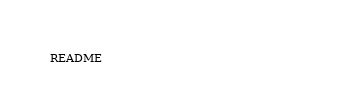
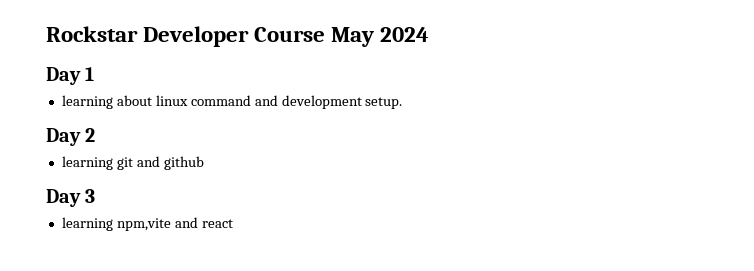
[50,54,102,62] README -> [46,26,430,47] [46,67,95,85] [61,95,403,109] [46,128,96,146] [61,156,204,170] [46,189,96,207] [61,217,233,231] Rockstar Developer Course May 2024 // Day 1 // learning about linux command and development setup. // Day 2 // learning git and github // Day 3 // learning npm,vite and react

